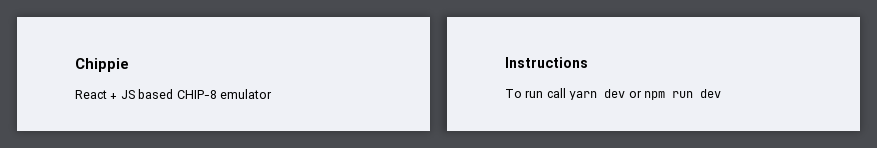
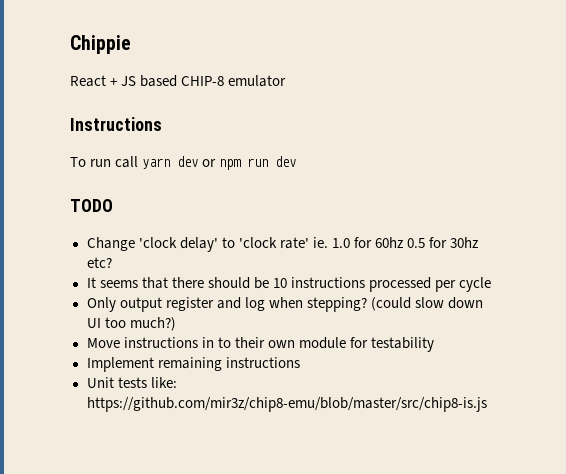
(721, 93) none -> [70,199,113,212] [86,237,479,252] [86,257,112,268] [86,277,492,292] [86,297,483,312] [86,317,176,331] [86,337,434,352] [86,357,300,372] [86,377,177,388] [86,397,487,412] // TODO // Change 'clock delay' to 'clock rate' ie. 1.0 for 60hz 0.5 for 30hz etc? // It seems that there should be 10 instructions processed per cycle // Only output register and log when stepping? (could slow down UI too much?) // Move instructions in to their own module for testability // Implement remaining instructions // Unit tests like: https://github.com/mir3z/chip8-emu/blob/master/src/chip8-is.js

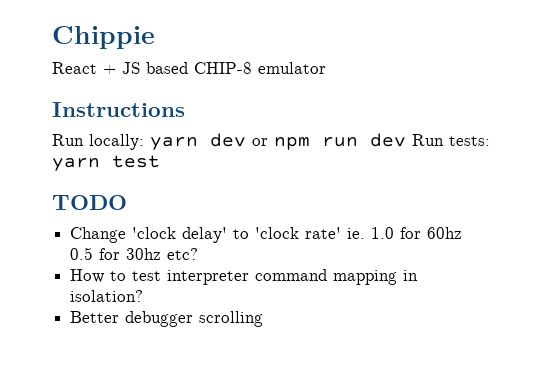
[70,156,139,168] To run call -> [52,134,144,150] Run locally:
(297, 161) none -> [412,134,490,146] [52,155,160,171] Run tests: yarn test
[86,277,492,292] [86,297,483,312] [86,317,176,331] [86,337,434,352] [86,357,300,372] [86,377,177,388] [86,397,487,412] It seems that there should be 10 instructions processed per cycle // Only output register and log when stepping? (could slow down UI too much?) // Move instructions in to their own module for testability // Implement remaining instructions // Unit tests like: https://github.com/mir3z/chip8-emu/blob/master/src/chip8-is.js -> [70,269,419,285] [70,290,144,302] [70,311,264,327] How to test interpreter command mapping in isolation? // Better debugger scrolling

